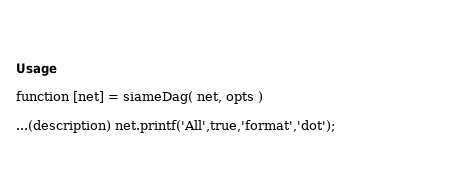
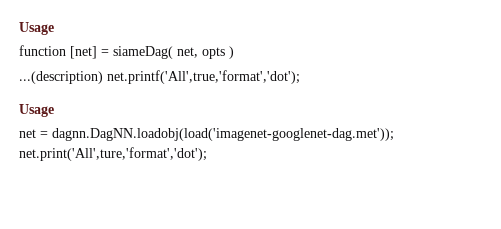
(335, 126) none -> [19,104,54,117] [19,128,394,141] [19,147,207,161] // Usage // net = dagnn.DagNN.loadobj(load('imagenet-googlenet-dag.met')); net.print('All',ture,'format','dot');

